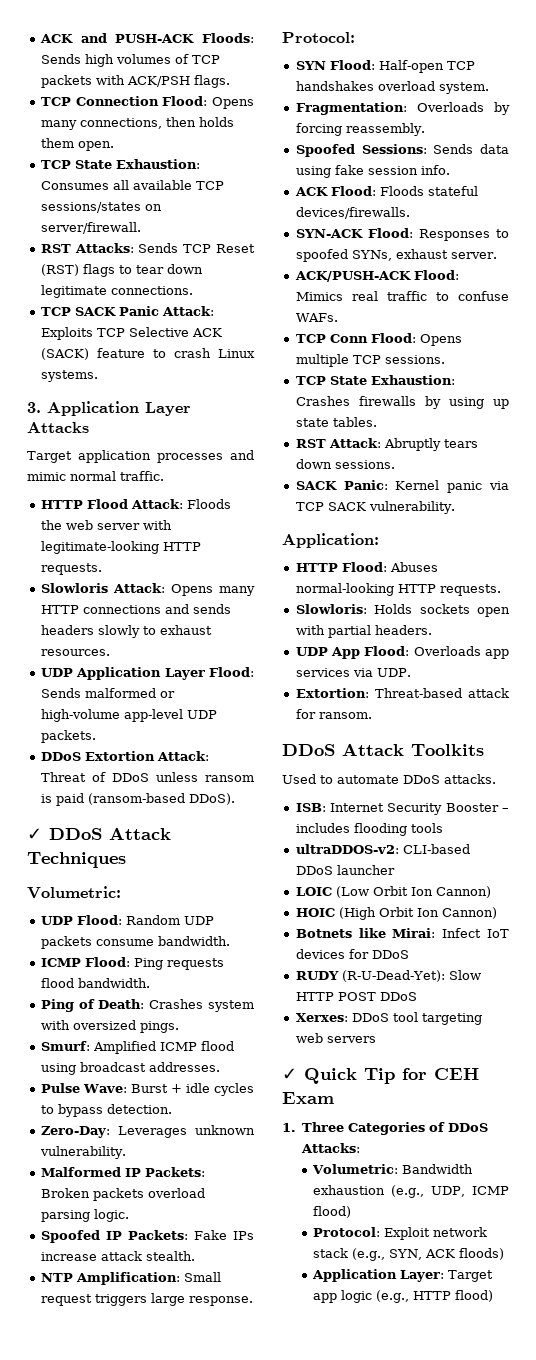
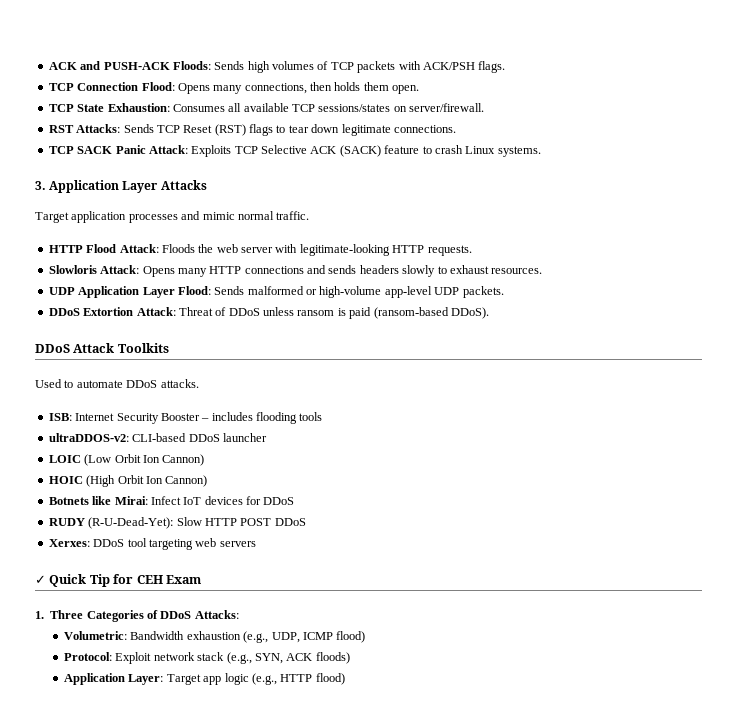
[27,827,171,840] [27,852,126,868] [27,886,121,899] [40,915,214,925] [40,936,230,949] [40,957,224,970] [40,978,150,988] [40,999,254,1012] [40,1020,179,1033] [40,1041,234,1054] [40,1062,220,1075] [40,1083,254,1096] [40,1104,172,1117] [40,1125,255,1138] [39,1146,126,1159] [40,1167,205,1177] [40,1188,205,1201] [40,1209,129,1222] [40,1230,254,1243] [40,1251,195,1261] [40,1272,221,1285] [40,1293,253,1306] [282,32,355,43] [295,60,475,73] [295,81,489,94] [295,102,510,115] [295,123,425,136] [295,144,509,157] [295,165,450,178] [294,186,478,196] [295,207,410,219] [295,228,509,241] [295,249,497,262] [294,270,459,282] [295,291,509,301] [295,313,338,322] [295,333,462,346] [295,354,445,367] [295,375,455,385] [295,396,509,409] [295,417,377,427] [295,438,478,451] [295,459,395,469] [295,480,509,493] [295,501,455,514] [282,533,379,548] [295,562,438,572] [295,583,501,596] [295,604,510,617] [295,625,432,638] [295,646,509,659] [295,668,411,677] [295,688,509,698] [295,709,372,719] // ✓ DDoS Attack Techniques // Volumetric: // UDP Flood: Random UDP packets consume bandwidth. // ICMP Flood: Ping requests flood bandwidth. // Ping of Death: Crashes system with oversized pings. // Smurf: Amplified ICMP flood using broadcast addresses. // Pulse Wave: Burst + idle cycles to bypass detection. // Zero-Day: Leverages unknown vulnerability. // Malformed IP Packets: Broken packets overload parsing logic. // Spoofed IP Packets: Fake IPs increase attack stealth. // NTP Amplification: Small request triggers large response. // Protocol: // SYN Flood: Half-open TCP handshakes overload system. // Fragmentation: Overloads by forcing reassembly. // Spoofed Sessions: Sends data using fake session info. // ACK Flood: Floods stateful devices/firewalls. // SYN-ACK Flood: Responses to spoofed SYNs, exhaust server. // ACK/PUSH-ACK Flood: Mimics real traffic to confuse WAFs. // TCP Conn Flood: Opens multiple TCP sessions. // TCP State Exhaustion: Crashes firewalls by using up state tables. // RST Attack: Abruptly tears down sessions. // SACK Panic: Kernel panic via TCP SACK vulnerability. // Application: // HTTP Flood: Abuses normal-looking HTTP requests. // Slowloris: Holds sockets open with partial headers. // UDP App Flood: Overloads app services via UDP. // Extortion: Threat-based attack for ransom. -> (489, 313) none

